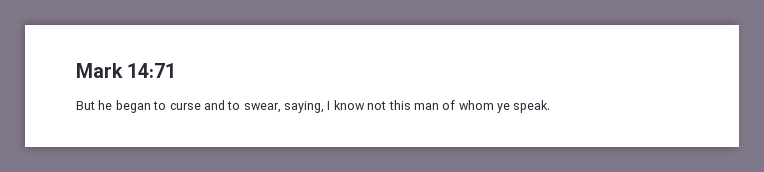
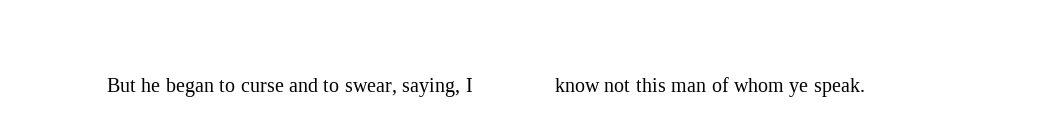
[76,63,177,78] Mark 14:71 // -> (107, 85) none

